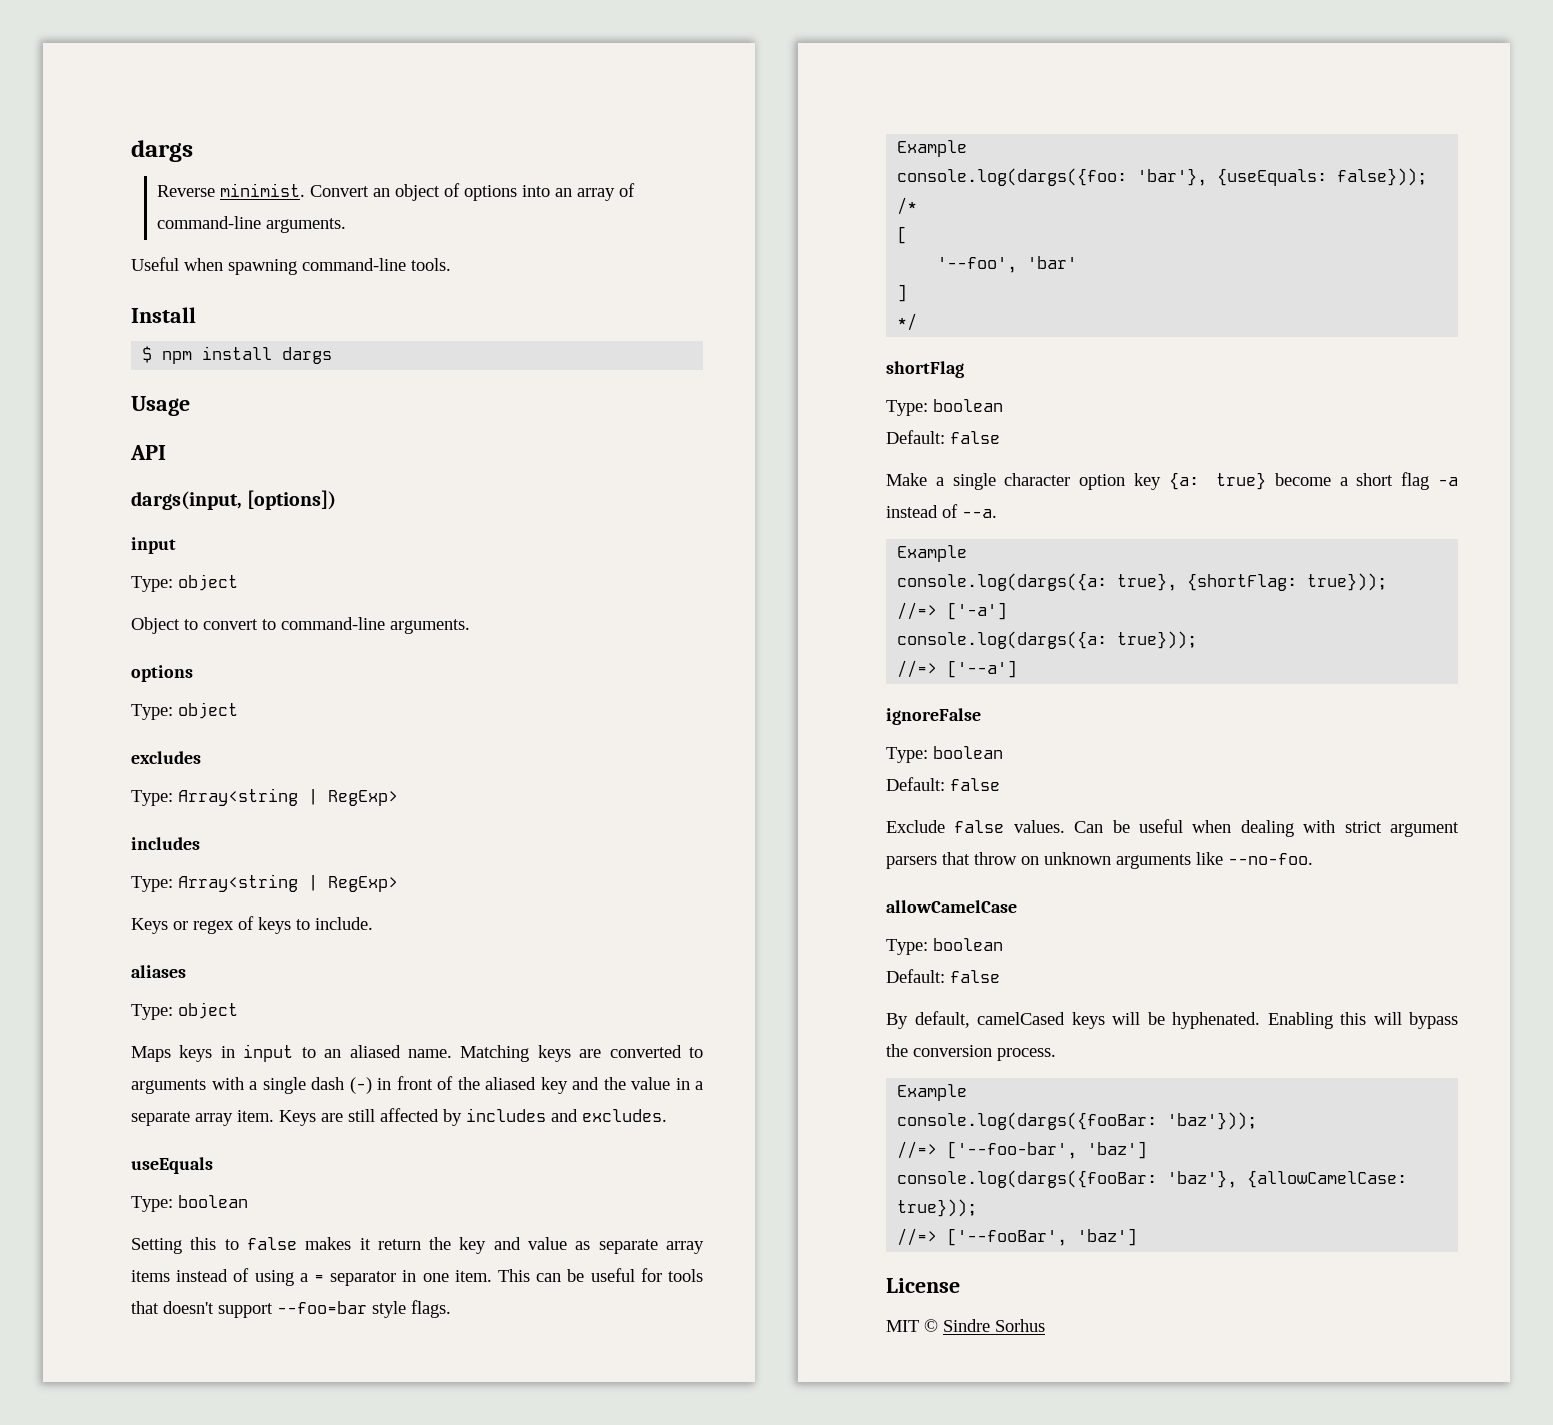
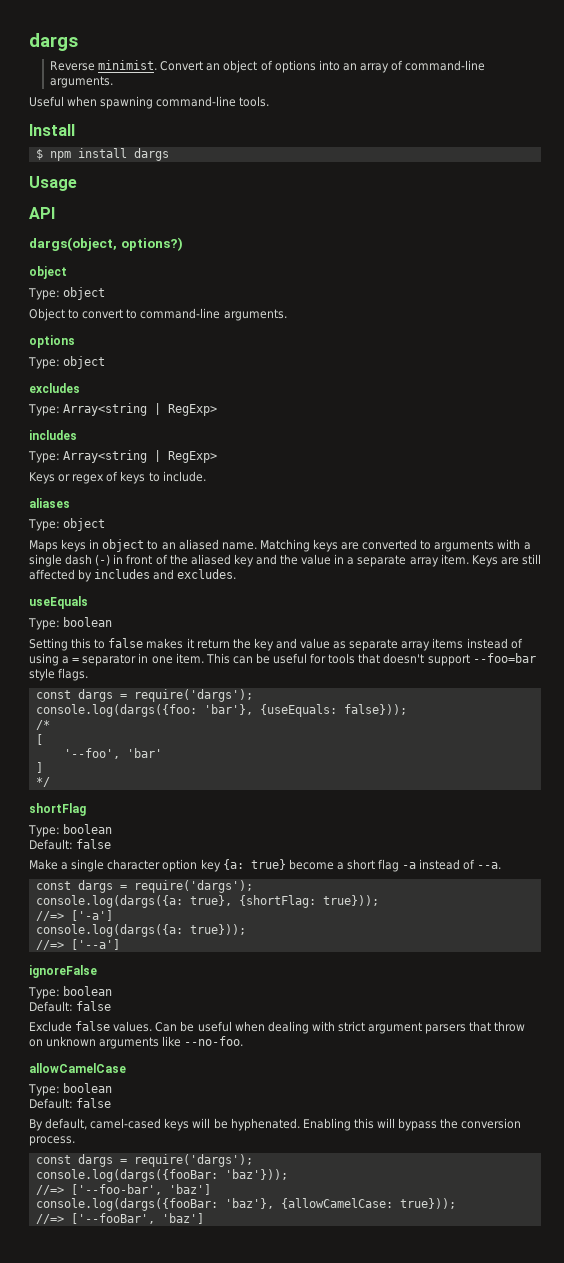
[131,490,337,510] [131,537,176,554] dargs(input, [options]) // input -> [29,237,183,251] [29,266,67,279] dargs(object, options?) // object
[243,1044,294,1062] input -> [102,539,145,552] object
[897,140,968,157] Example -> [35,689,253,702] const dargs = require('dargs');
[897,545,968,562] Example -> [35,880,253,893] const dargs = require('dargs');
[977,1012,1065,1025] camelCased -> [90,1118,162,1129] camel-cased
[897,1084,968,1101] Example -> [35,1154,253,1167] const dargs = require('dargs');
[886,1278,960,1293] [886,1319,1045,1332] // License // MIT © Sindre Sorhus -> (204, 1218) none

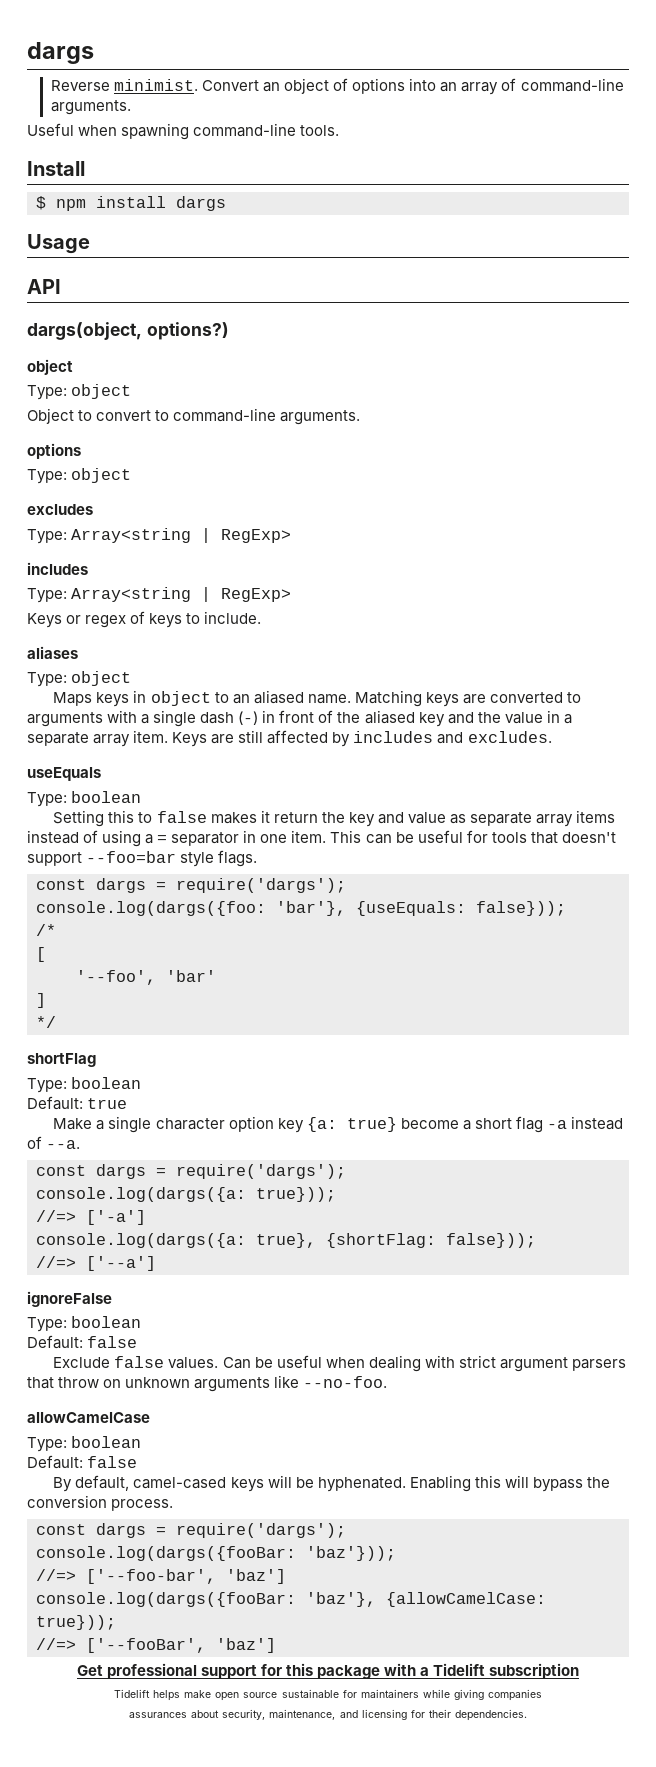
[76,839,112,849] false -> [87,1098,128,1109] true
[189,895,316,908] true}, {shortFlag: -> (246, 1194) none
[189,924,246,935] true})); -> [256,1233,536,1248] true}, {shortFlag: false}));
(204, 1218) none -> [76,1663,580,1679] [114,1689,542,1701] [129,1709,527,1721] // Get professional support for this package with a Tidelift subscription // Tidelift helps make open source sustainable for maintainers while giving companies // assurances about security, maintenance, and licensing for their dependencies.

